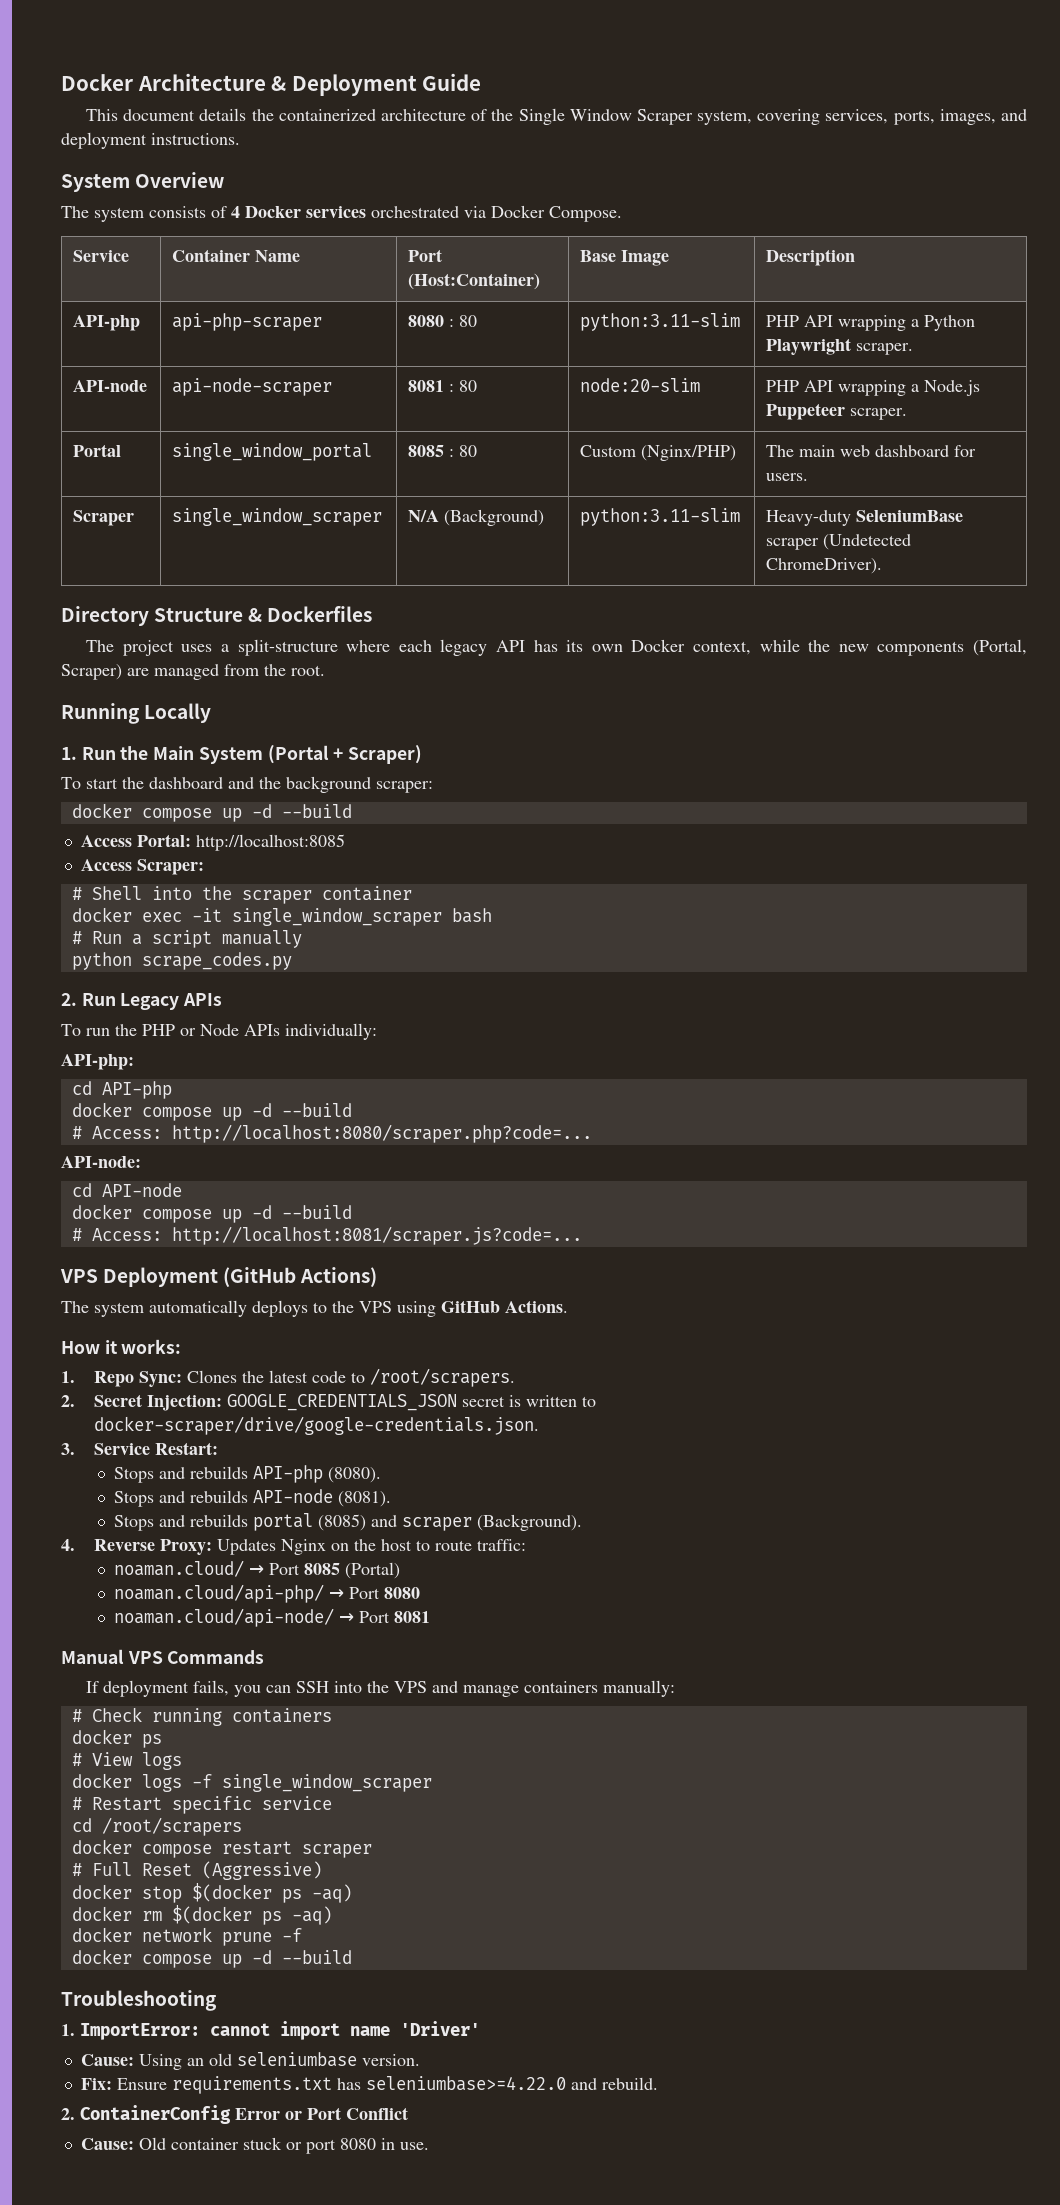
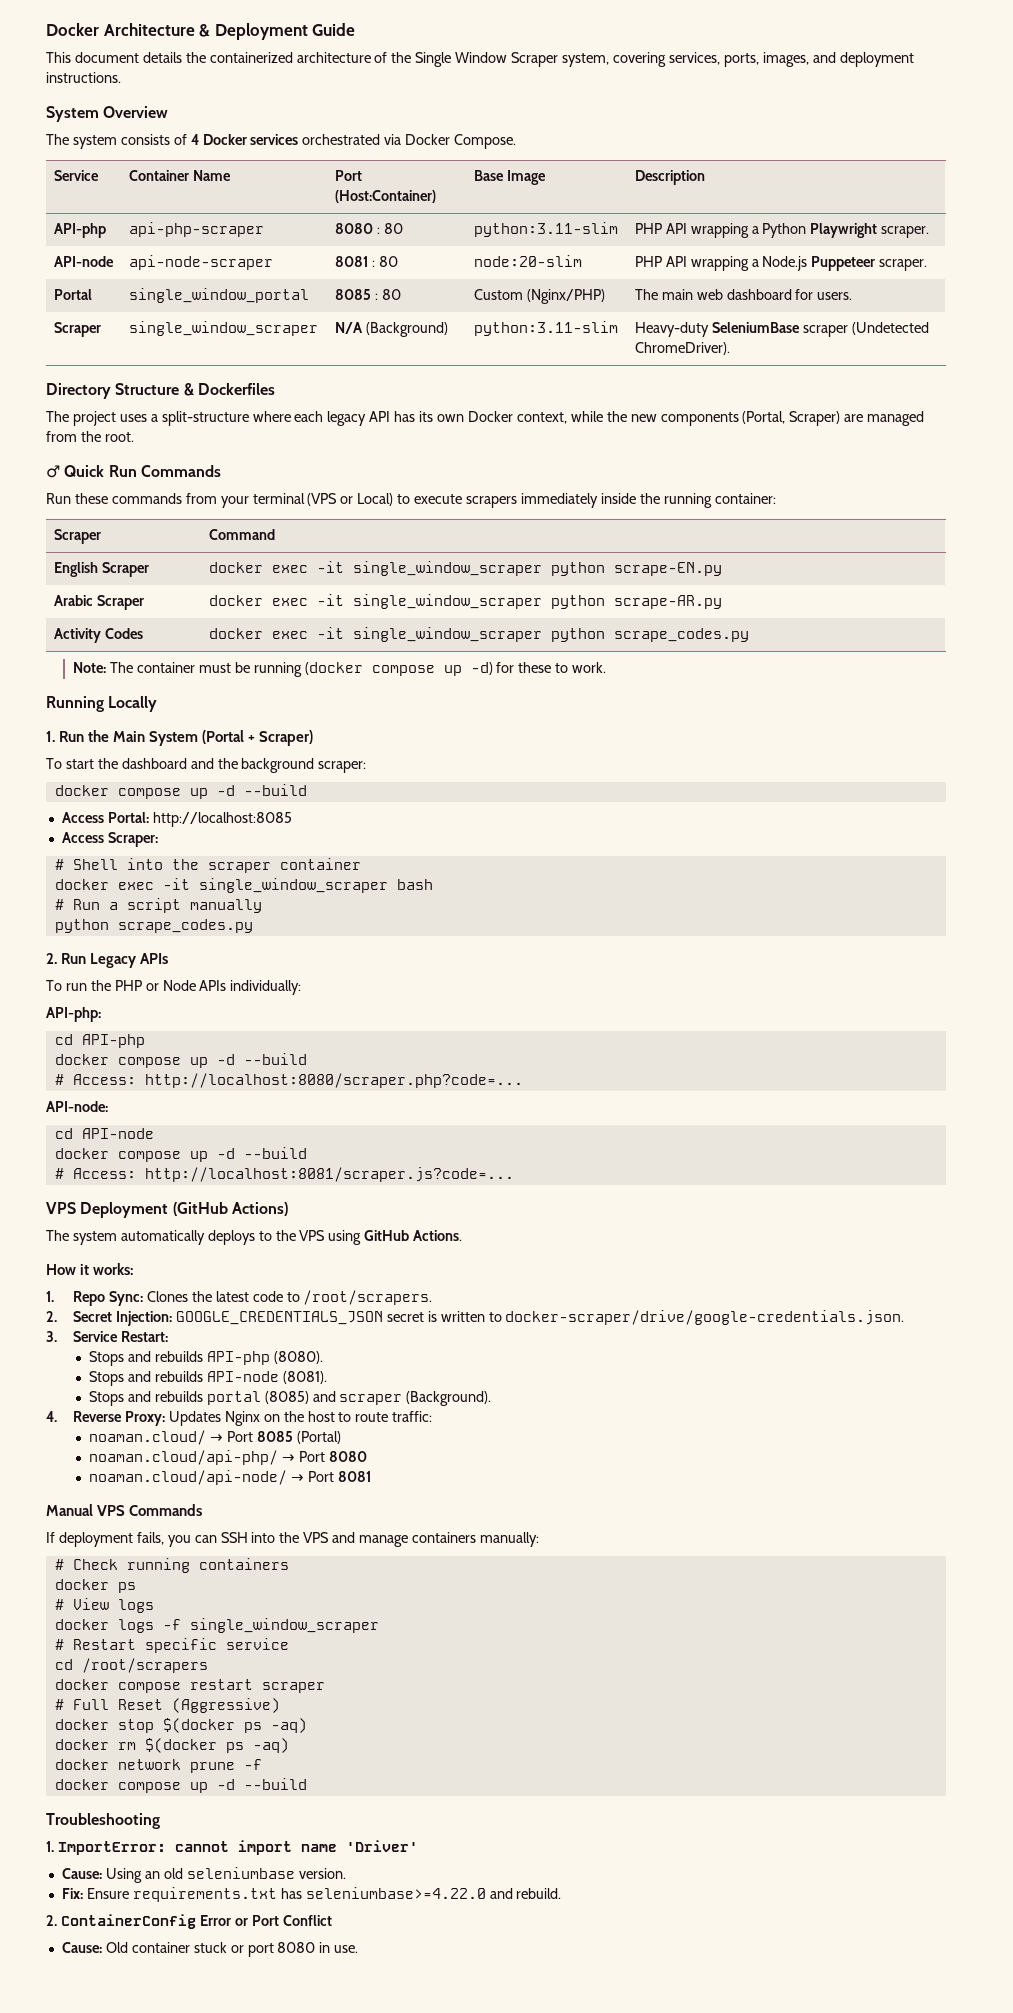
(325, 670) none -> [46,465,221,478] [46,493,776,508] [53,529,101,544] [208,529,275,540] [53,562,149,577] [208,561,722,576] [53,595,144,610] [208,594,722,609] [53,628,143,643] [208,627,749,642] [73,662,607,677] // ♂ Quick Run Commands // Run these commands from your terminal (VPS or Local) to execute scrapers immediately inside the running container: // Scraper | Command // English Scraper | docker exec -it single_window_scraper python scrape-EN.py // Arabic Scraper | docker exec -it single_window_scraper python scrape-AR.py // Activity Codes | docker exec -it single_window_scraper python scrape_codes.py // Note: The container must be running (docker compose up -d) for these to work.

